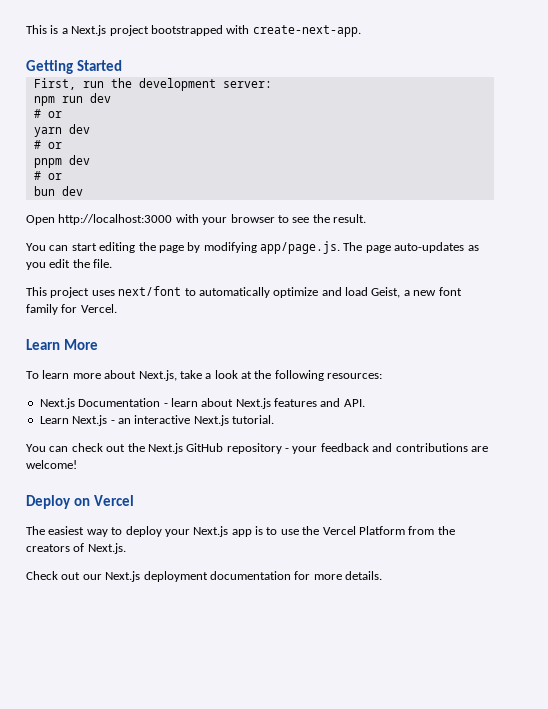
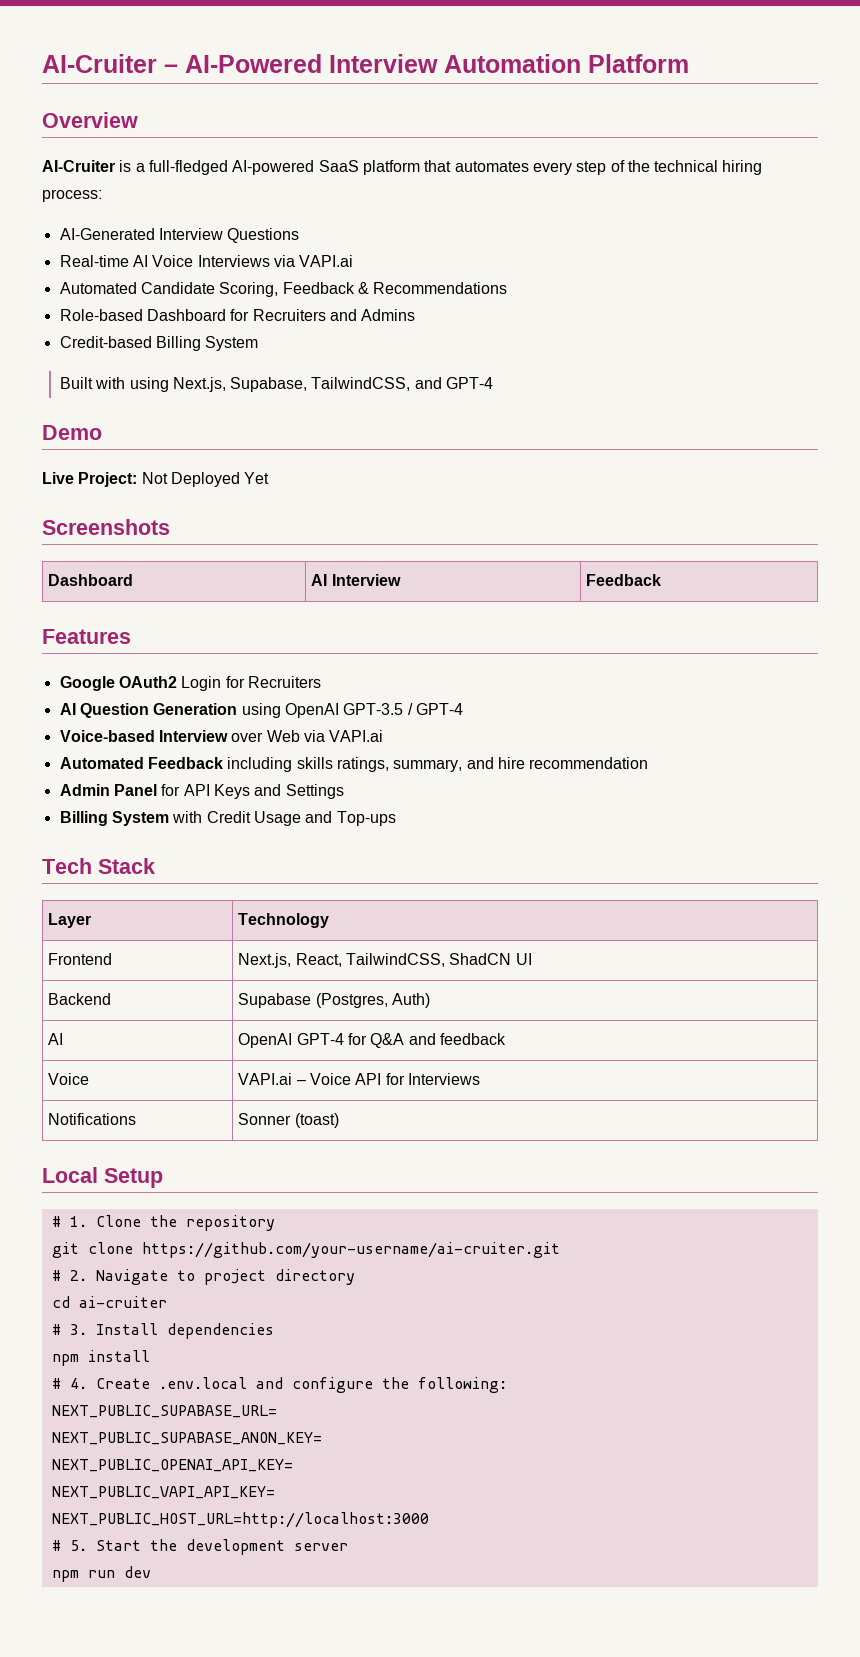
[26,25,361,37] [26,60,122,74] [33,78,104,90] This is a Next.js project bootstrapped with create-next-app. // Getting Started // First, run -> [42,54,689,73] [42,112,138,128] [42,160,763,175] [42,189,102,202] [59,228,300,243] [59,255,354,267] [59,282,508,297] [59,309,416,321] [59,336,259,351] [59,377,494,392] [42,425,102,440] [42,472,270,487] [42,519,170,535] [48,574,134,586] [311,574,401,586] [586,574,662,586] [42,629,131,644] [59,676,321,691] [59,703,463,718] [59,730,384,742] [59,757,649,772] [59,784,344,799] [59,811,396,826] [42,858,155,874] [48,913,92,928] [238,913,330,928] [48,953,113,965] [238,953,532,968] [48,993,112,1005] [238,993,431,1008] [48,1033,64,1045] [238,1033,507,1048] [48,1073,90,1085] [238,1073,481,1085] [48,1113,137,1125] [238,1113,339,1128] [42,1167,163,1188] [51,1215,275,1231] [51,1242,560,1258] [51,1269,355,1285] [51,1296,167,1308] [51,1323,274,1339] [51,1350,150,1366] [51,1377,507,1393] [51,1405,277,1418] [51,1432,322,1445] [51,1459,293,1472] [51,1486,275,1499] [51,1512,429,1528] [51,1540,141,1551] AI-Cruiter – AI-Powered Interview Automation Platform // Overview // AI-Cruiter is a full-fledged AI-powered SaaS platform that automates every step of the technical hiring process: // AI-Generated Interview Questions // Real-time AI Voice Interviews via VAPI.ai // Automated Candidate Scoring, Feedback & Recommendations // Role-based Dashboard for Recruiters and Admins // Credit-based Billing System // Built with using Next.js, Supabase, TailwindCSS, and GPT-4 // Demo // Live Project: Not Deployed Yet // Screenshots // Dashboard | AI Interview | Feedback // Features // Google OAuth2 Login for Recruiters // AI Question Generation using OpenAI GPT-3.5 / GPT-4 // Voice-based Interview over Web via VAPI.ai // Automated Feedback including skills ratings, summary, and hire recommendation // Admin Panel for API Keys and Settings // Billing System with Credit Usage and Top-ups // Tech Stack // Layer | Technology // Frontend | Next.js, React, TailwindCSS, ShadCN UI // Backend | Supabase (Postgres, Auth) // AI | OpenAI GPT-4 for Q&A and feedback // Voice | VAPI.ai – Voice API for Interviews // Notifications | Sonner (toast) // Local Setup // # 1. Clone the repository // git clone https://github.com/your-username/ai-cruiter.git // # 2. Navigate to project directory // cd ai-cruiter // # 3. Install dependencies // npm install // # 4. Create .env.local and configure the following: // NEXT_PUBLIC_SUPABASE_URL= // NEXT_PUBLIC_SUPABASE_ANON_KEY= // NEXT_PUBLIC_OPENAI_API_KEY= // NEXT_PUBLIC_VAPI_API_KEY= // NEXT_PUBLIC_HOST_URL=http://localhost:3000 // # 5. Start
[222,81,272,88] server: -> [293,1543,348,1551] server
[33,109,62,118] [33,124,90,137] [33,140,62,149] [33,155,90,168] [33,171,62,180] [33,186,83,196] [26,214,366,225] [26,241,479,254] [26,259,113,270] [26,286,462,298] [26,304,117,315] [26,339,98,350] [26,370,383,381] [39,398,365,409] [39,415,274,426] [26,443,488,454] [26,460,77,469] [26,495,134,509] [26,526,455,537] [26,543,126,554] [26,571,382,582] // # or // yarn dev // # or // pnpm dev // # or // bun dev // Open http://localhost:3000 with your browser to see the result. // You can start editing the page by modifying app/page.js. The page auto-updates as you edit the file. // This project uses next/font to automatically optimize and load Geist, a new font family for Vercel. // Learn More // To learn more about Next.js, take a look at the following resources: // Next.js Documentation - learn about Next.js features and API. // Learn Next.js - an interactive Next.js tutorial. // You can check out the Next.js GitHub repository - your feedback and contributions are welcome! // Deploy on Vercel // The easiest way to deploy your Next.js app is to use the Vercel Platform from the creators of Next.js. // Check out our Next.js deployment documentation for more details. -> (151, 1572) none

